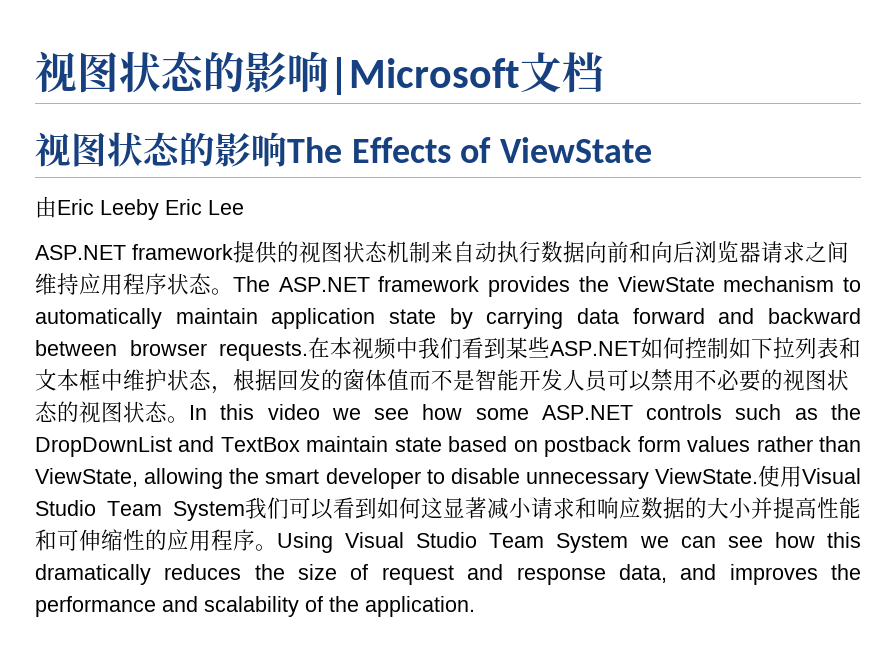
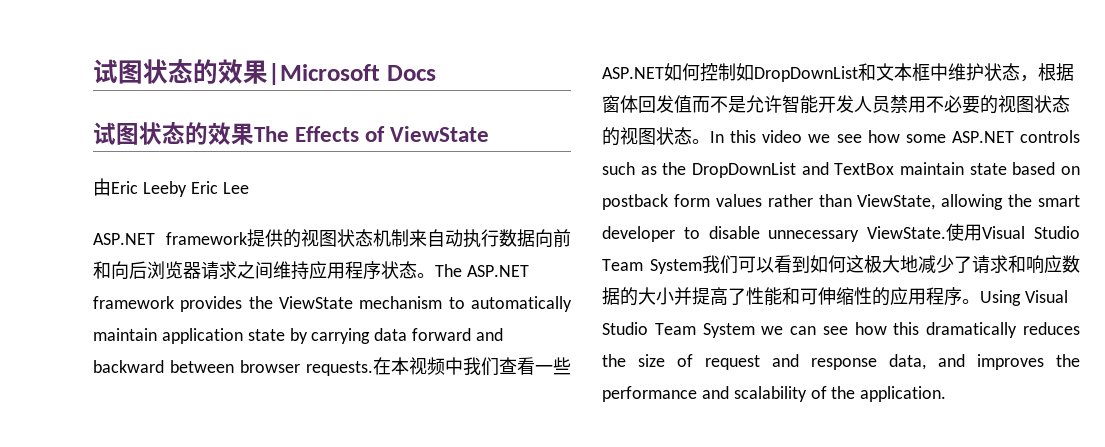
[35,51,604,95] [35,132,287,167] 视图状态的影响|Microsoft文档 // 视图状态的影响 -> [93,59,436,85] [93,122,254,145] 试图状态的效果|Microsoft Docs // 试图状态的效果
[462,337,528,359] 看到某 -> [499,357,553,375] 查看一
[751,337,839,359] 下拉列表 -> [754,66,858,82] DropDownList
[277,369,387,391] 回发的窗体 -> [602,95,674,113] 窗体回发
(475, 380) none -> [746,95,782,113] 允许
[607,369,651,392] 可以 -> (890, 104) none
[443,497,531,519] 显著减小 -> [864,255,972,273] 极大地减少了
(817, 508) none -> [728,288,746,305] 了

